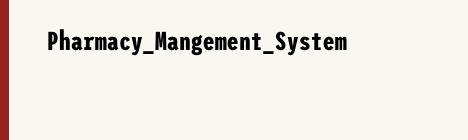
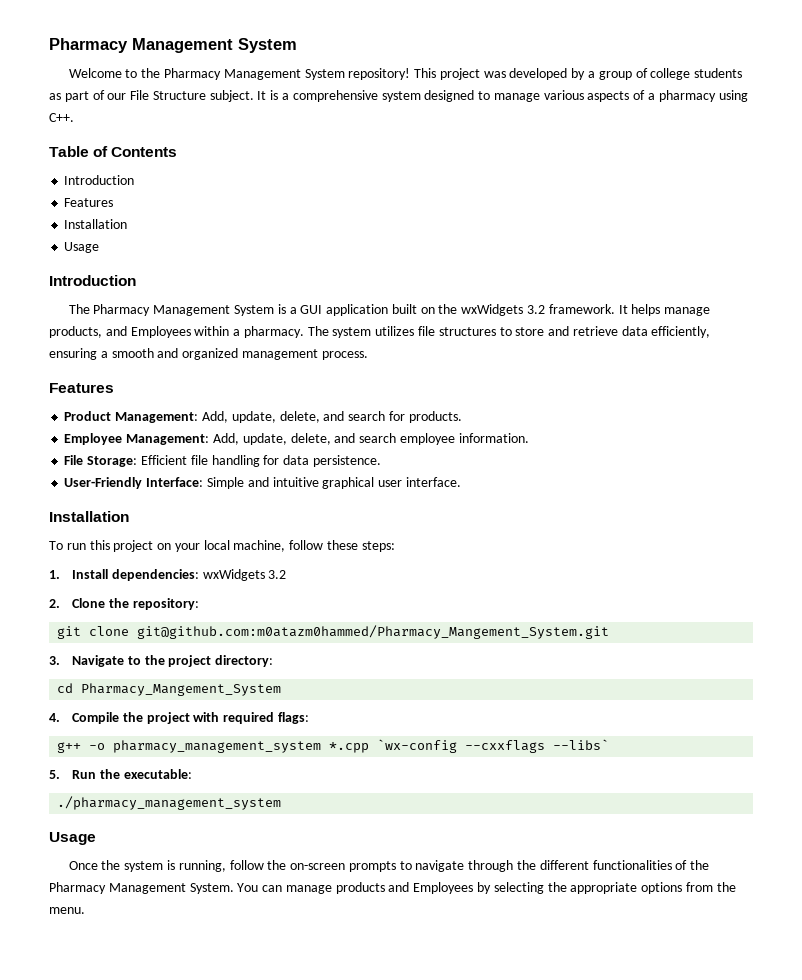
[47,29,347,56] Pharmacy_Mangement_System -> [49,38,297,53] [68,68,743,80] [49,90,748,102] [49,113,74,122] [49,146,178,157] [64,175,135,185] [64,198,114,207] [64,219,128,229] [64,242,100,253] [49,275,136,286] [68,304,711,316] [49,326,711,338] [49,348,368,360] [49,383,114,393] [64,411,462,423] [64,433,529,445] [64,455,381,467] [64,477,461,489] [49,511,129,522] [49,540,395,552] [49,569,287,581] [49,598,199,610] [57,625,610,639] [49,655,274,667] [57,683,282,696] [49,712,309,724] [57,739,610,753] [49,769,192,779] [57,796,282,810] [49,832,96,845] [68,860,710,872] [49,882,736,894] [49,907,85,914] Pharmacy Management System // Welcome to the Pharmacy Management System repository! This project was developed by a group of college students as part of our File Structure subject. It is a comprehensive system designed to manage various aspects of a pharmacy using C++. // Table of Contents // Introduction // Features // Installation // Usage // Introduction // The Pharmacy Management System is a GUI application built on the wxWidgets 3.2 framework. It helps manage products, and Employees within a pharmacy. The system utilizes file structures to store and retrieve data efficiently, ensuring a smooth and organized management process. // Features // Product Management: Add, update, delete, and search for products. // Employee Management: Add, update, delete, and search employee information. // File Storage: Efficient file handling for data persistence. // User-Friendly Interface: Simple and intuitive graphical user interface. // Installation // To run this project on your local machine, follow these steps: // 1. Install dependencies: wxWidgets 3.2 // 2. Clone the repository: // git clone git@github.com:m0atazm0hammed/Pharmacy_Mangement_System.git // 3. Navigate to the project directory: // cd Pharmacy_Mangement_System // 4. Compile the project with required flags: // g++ -o pharmacy_management_system *.cpp `wx-config --cxxflags --libs` // 5. Run the executable: // ./pharmacy_management_system // Usage // Once the system is running, follow the on-screen prompts to navigate through the different functionalities of the Pharmacy Management System. You can manage products and Employees by selecting the appropriate options from the menu.

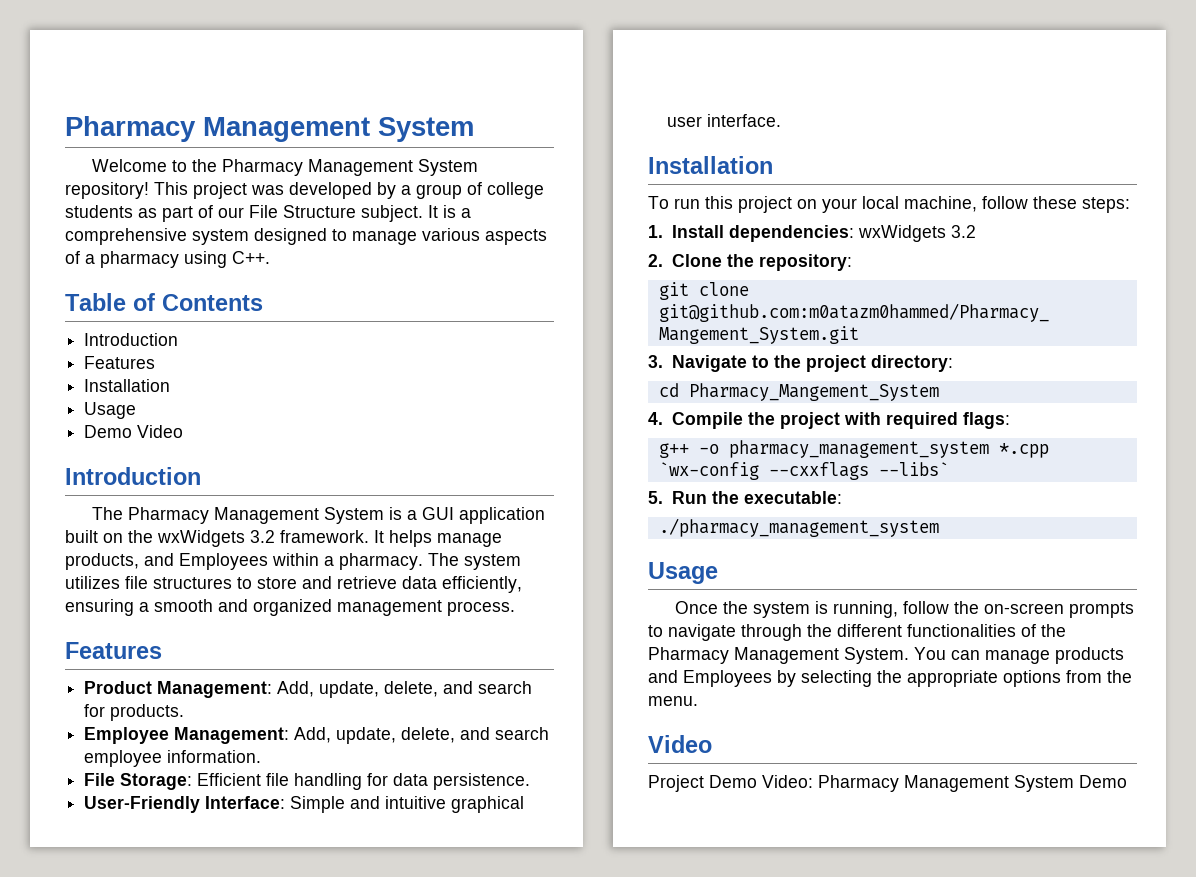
(100, 247) none -> [84,425,184,438] // Demo Video
(85, 910) none -> [648,735,712,753] [648,775,1127,792] // Video // Project Demo Video: Pharmacy Management System Demo

